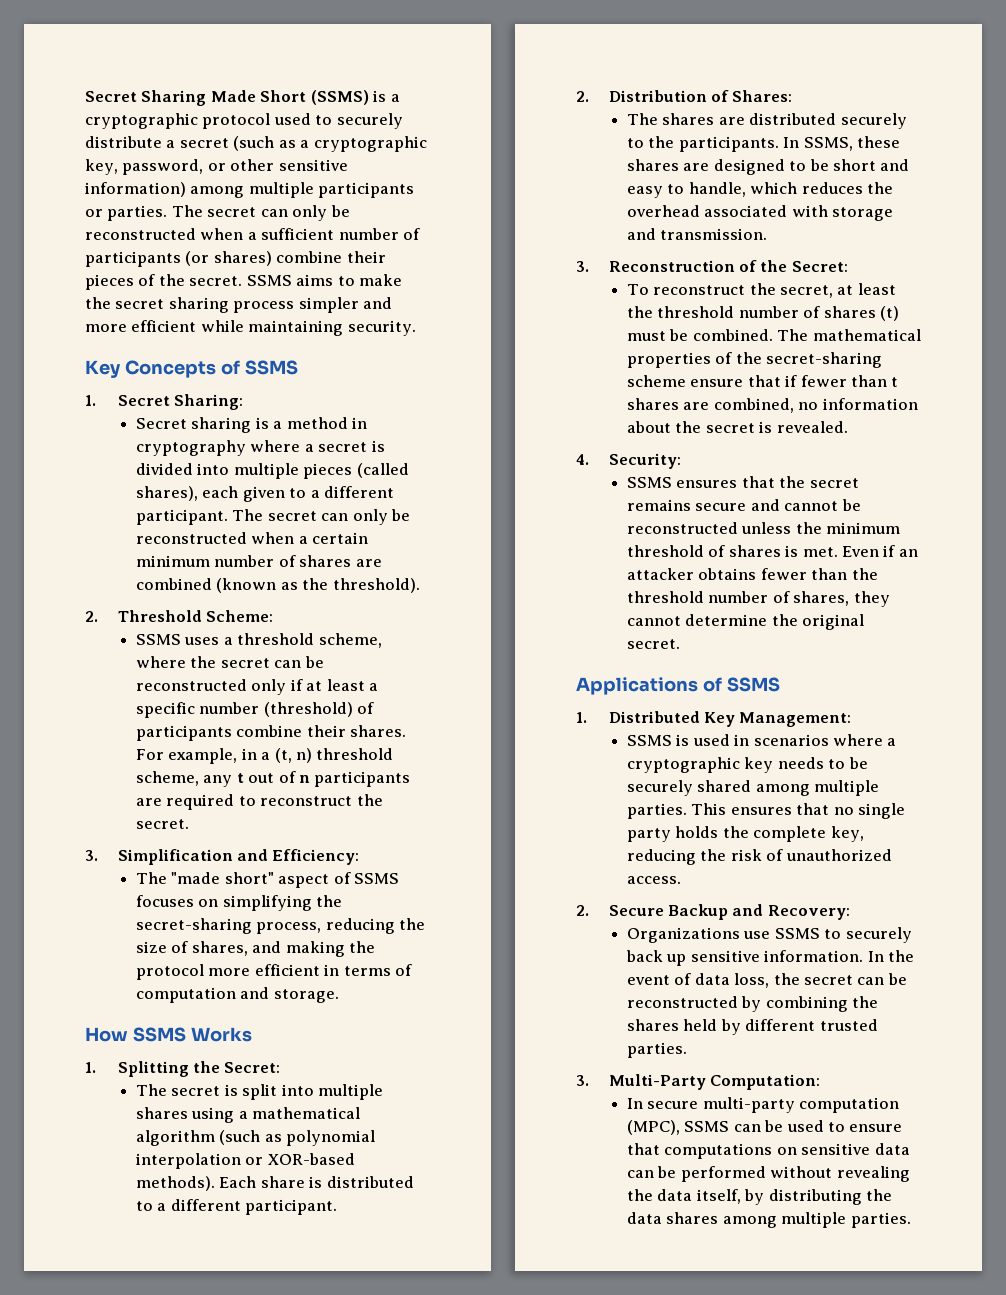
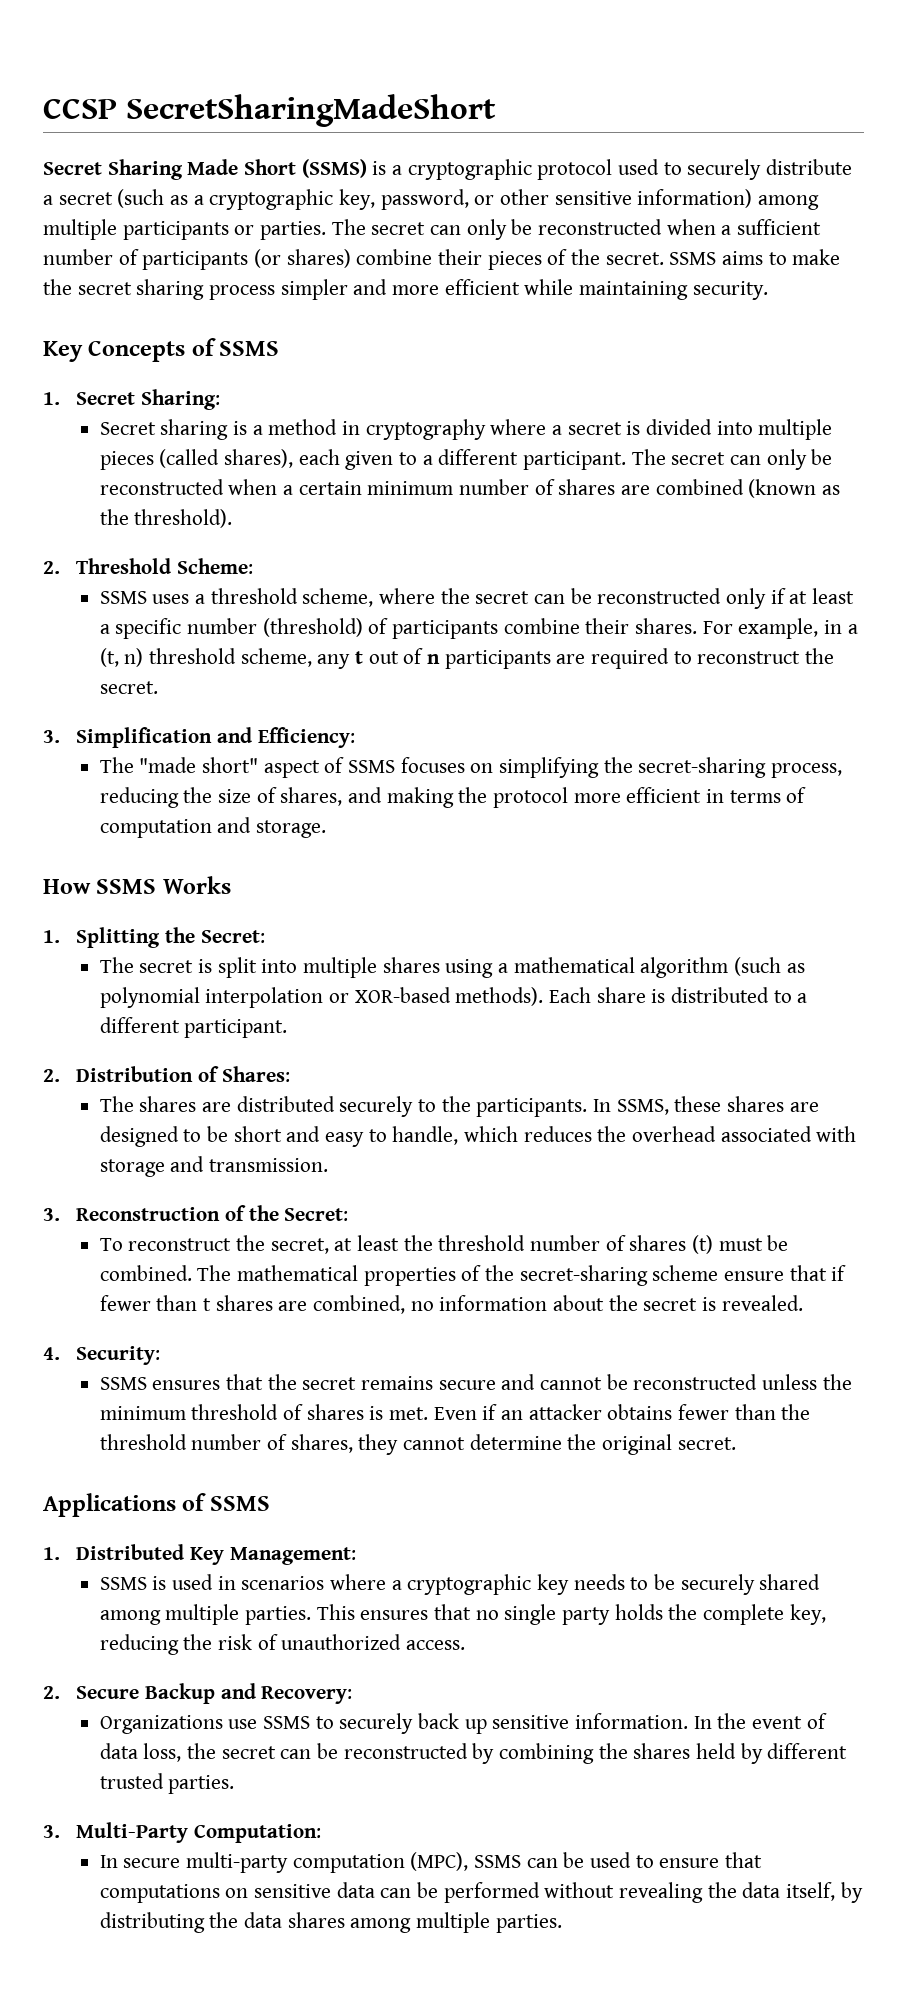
(85, 96) none -> [43,94,496,127] CCSP SecretSharingMadeShort //

